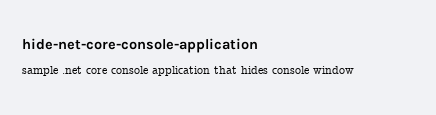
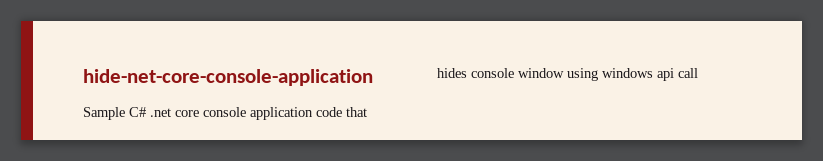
[22,66,58,76] sample -> [83,107,146,120] Sample C#
(210, 71) none -> [316,107,342,117] code
(354, 70) none -> [567,68,698,81] using windows api call

